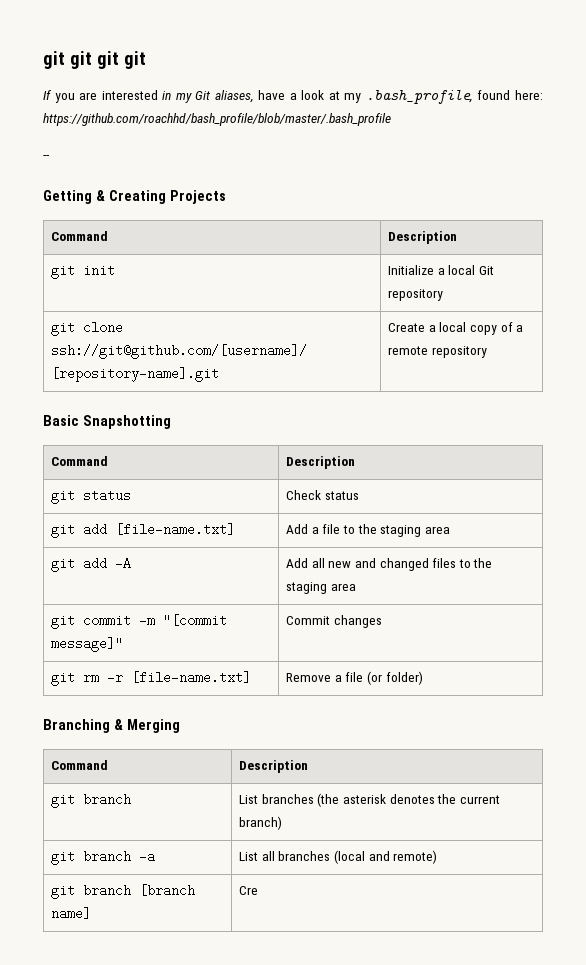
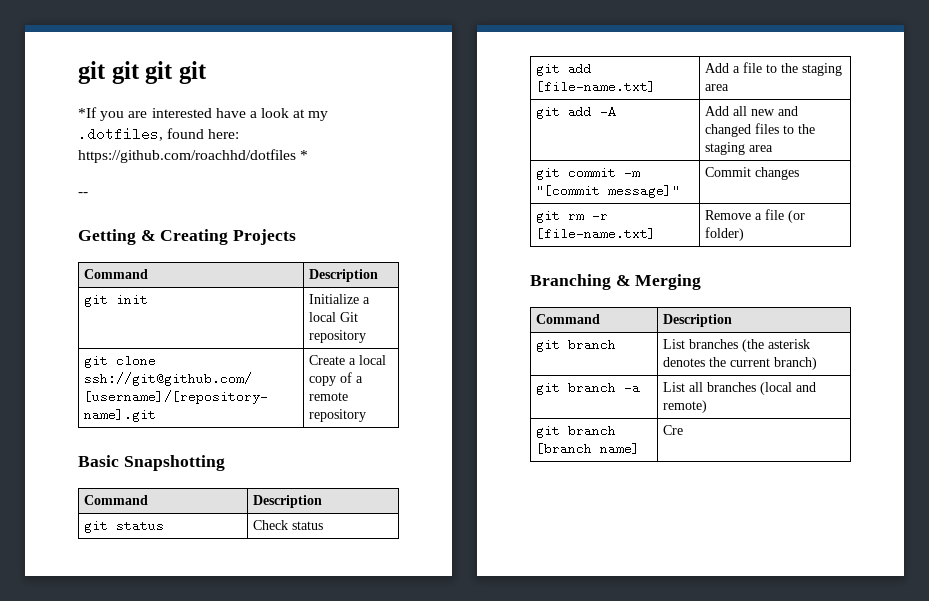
[43,90,52,100] If -> [78,107,97,118] *If
[162,90,254,103] in my Git aliases, -> (212, 113) none
[365,90,473,104] .bash_profile, -> [78,127,163,141] .dotfiles,
[43,113,391,126] https://github.com/roachhd/bash_profile/blob/master/.bash_profile -> [78,149,309,163] https://github.com/roachhd/dotfiles *

